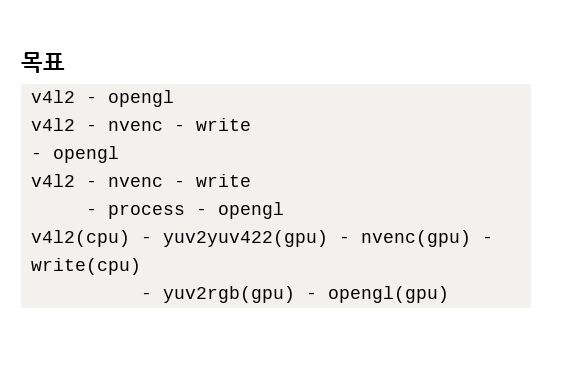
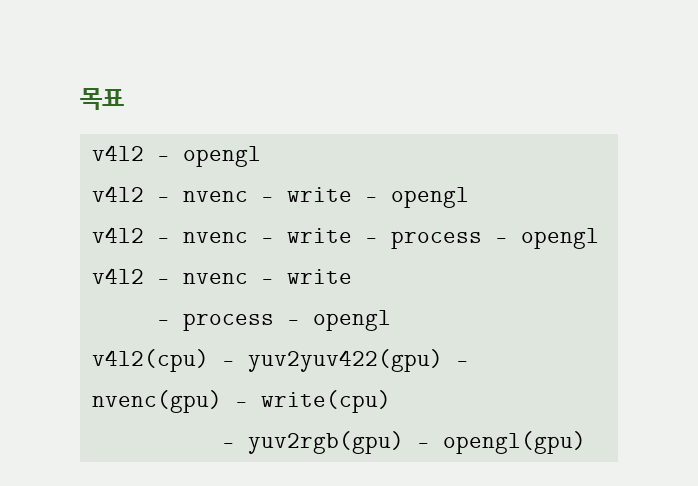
(252, 124) // -> [365,187,469,208] [92,227,482,249] - opengl // v4l2 - nvenc - write - process

